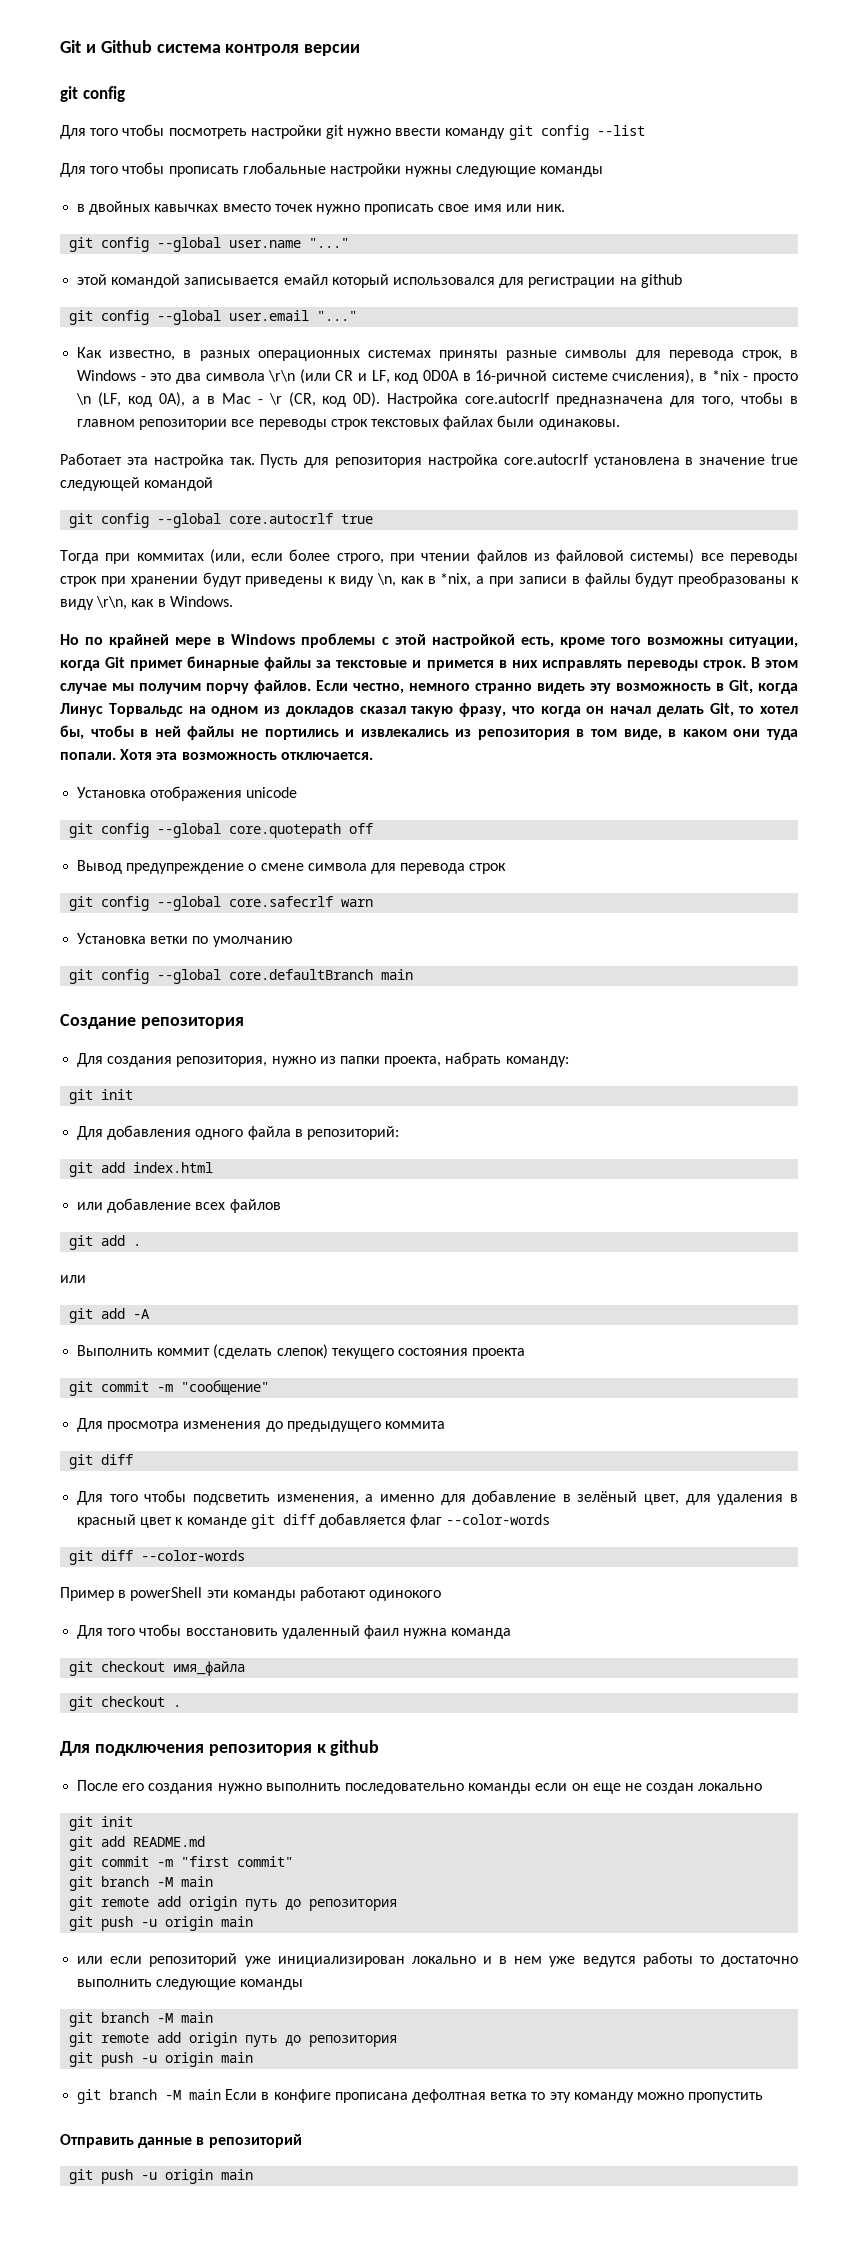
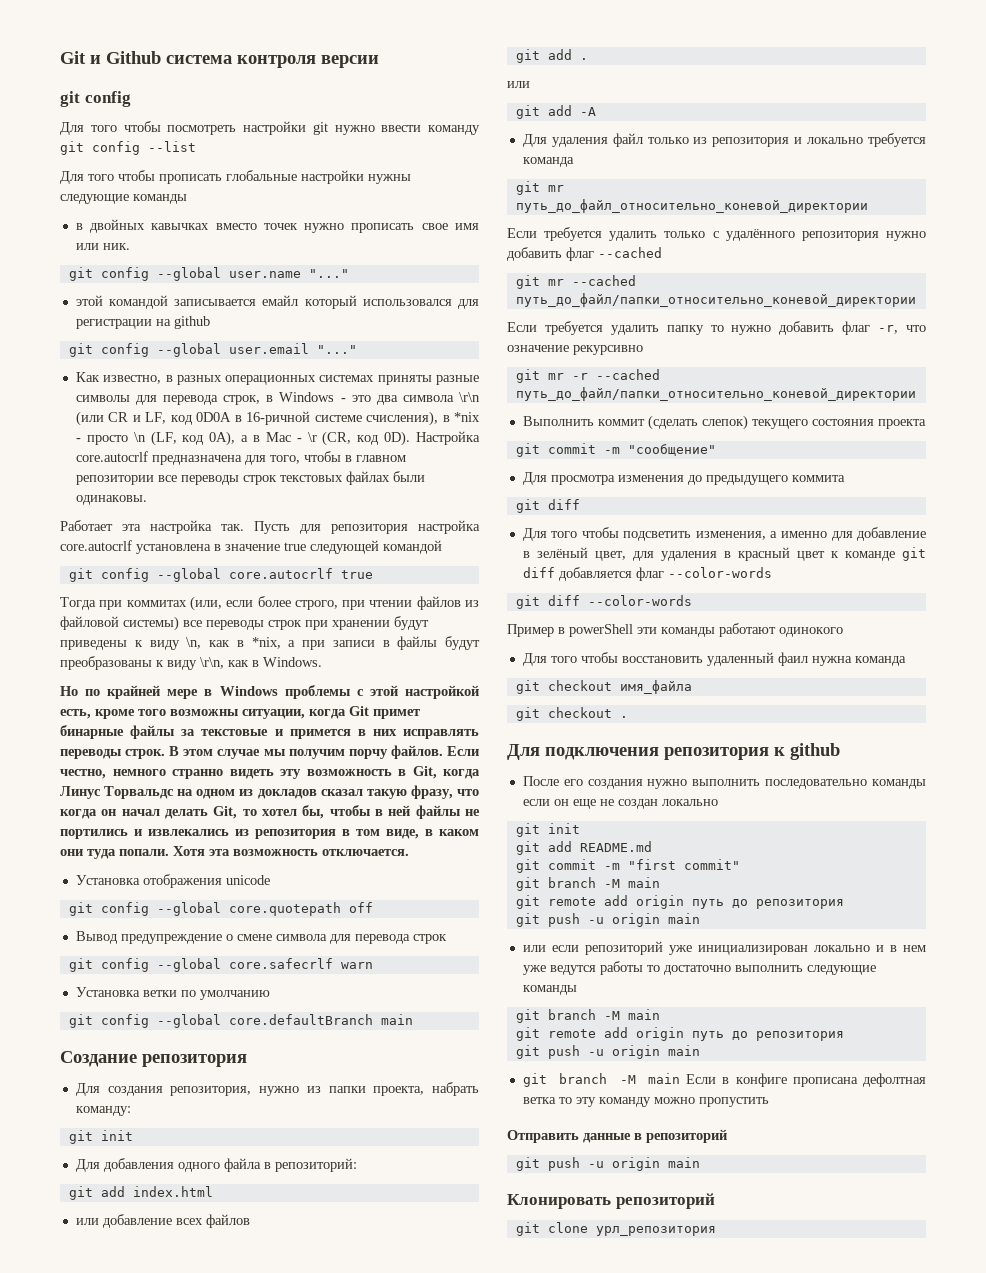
(151, 1314) none -> [522,133,926,147] [522,157,574,167] [515,181,564,195] [515,199,868,213] [507,227,926,241] [507,247,662,261] [515,275,636,289] [515,293,916,307] [507,321,927,335] [507,345,643,355] [515,369,660,383] [515,387,916,401] // Для удаления файл только из репозитория и локально требуется команда // git mr путь_до_файл_относительно_коневой_директории // Если требуется удалить только с удалённого репозитория нужно добавить флаг --cached // git mr --cached путь_до_файл/папки_относительно_коневой_директории // Если требуется удалить папку то нужно добавить флаг -r, что означение рекурсивно // git mr -r --cached путь_до_файл/папки_относительно_коневой_директории
(254, 2174) none -> [507,1193,715,1209] [515,1222,716,1236] // Клонировать репозиторий // git clone урл_репозитория

